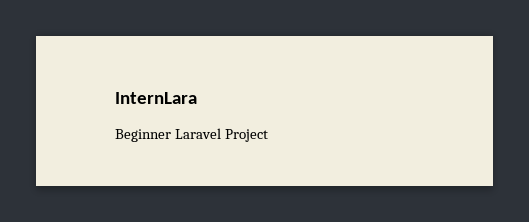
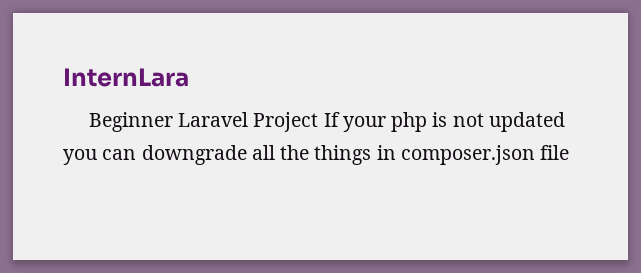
(268, 135) none -> [323,112,565,132] [63,145,570,165] If your php is not updated you can downgrade all the things in composer.json file

